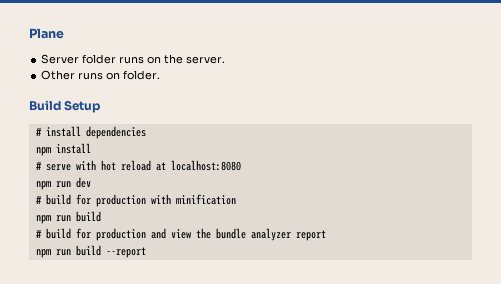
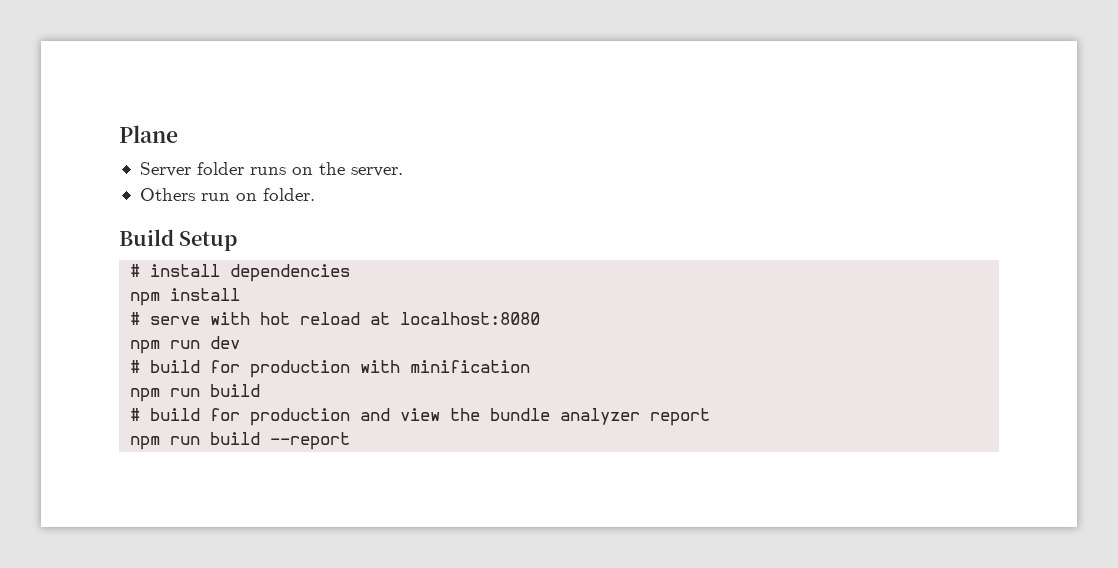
[41,70,104,80] Other runs -> [139,188,230,201] Others run

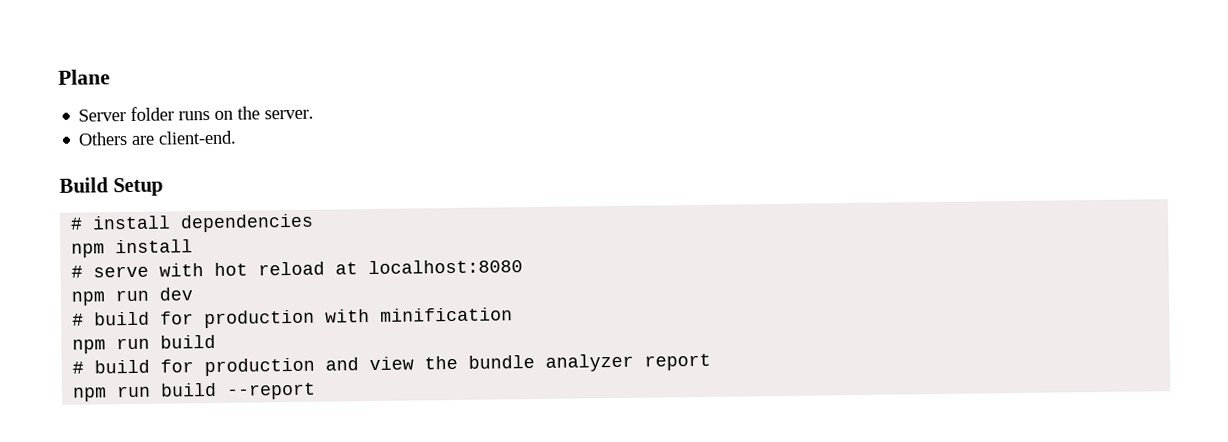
[200,188,315,201] run on folder. -> [131,130,238,145] are client-end.

